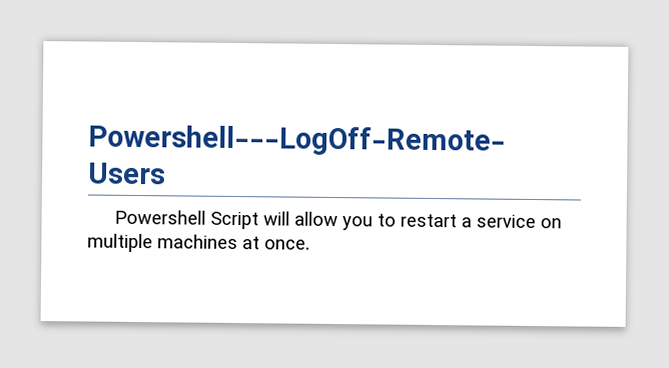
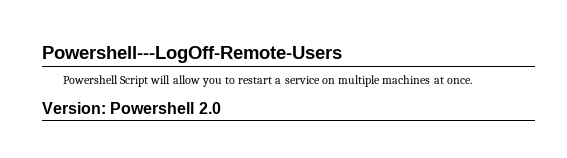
(310, 244) none -> [42,102,221,114] // Version: Powershell 2.0

